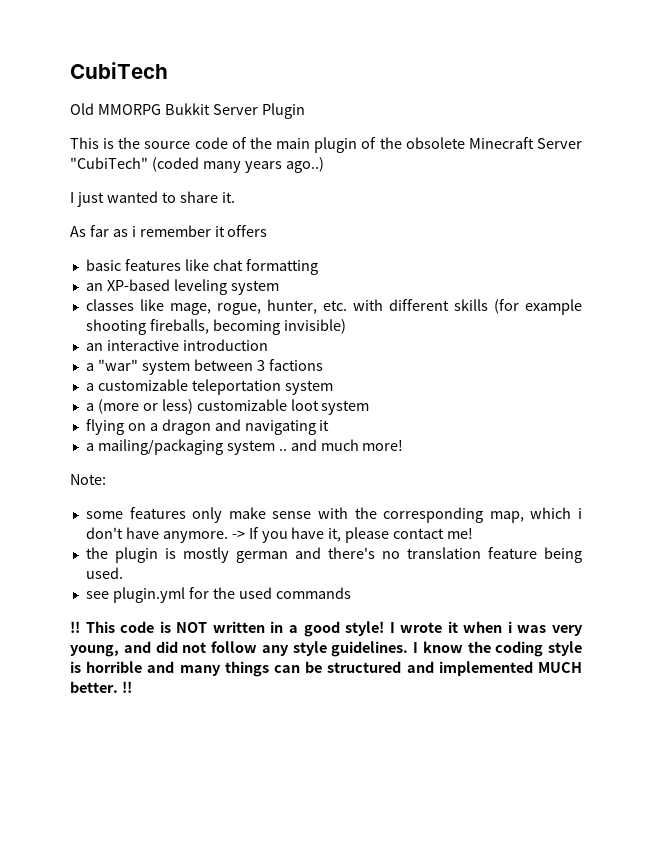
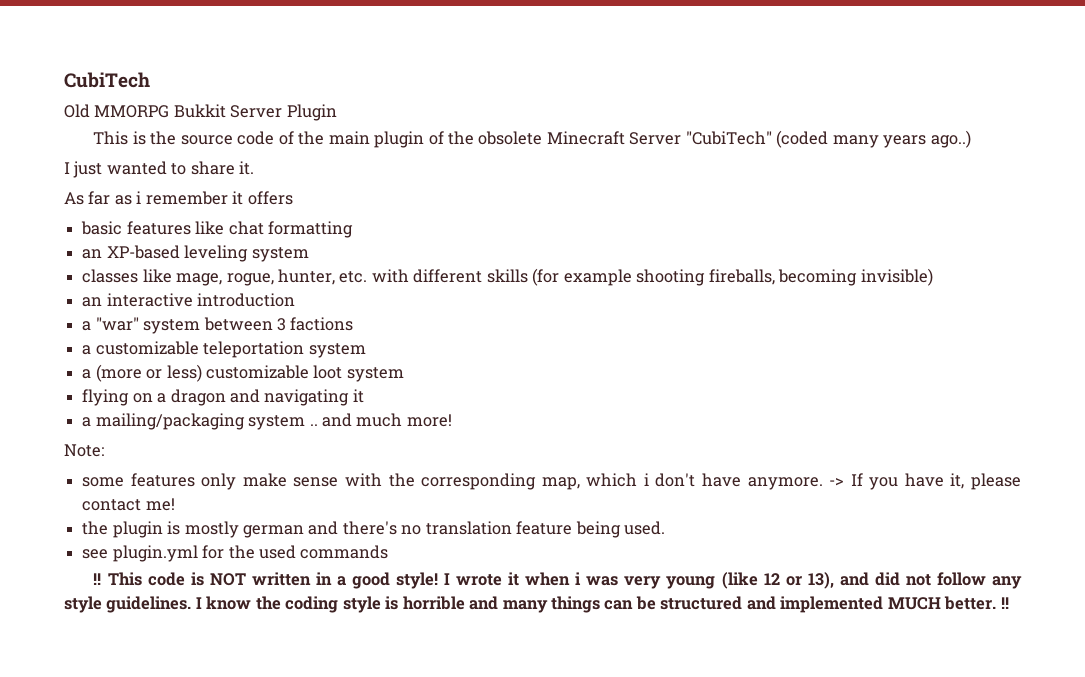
[70,645,119,657] young, -> [666,572,834,589] young (like 12 or 13),

